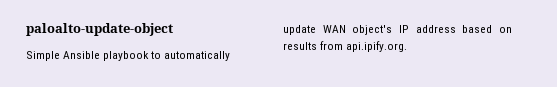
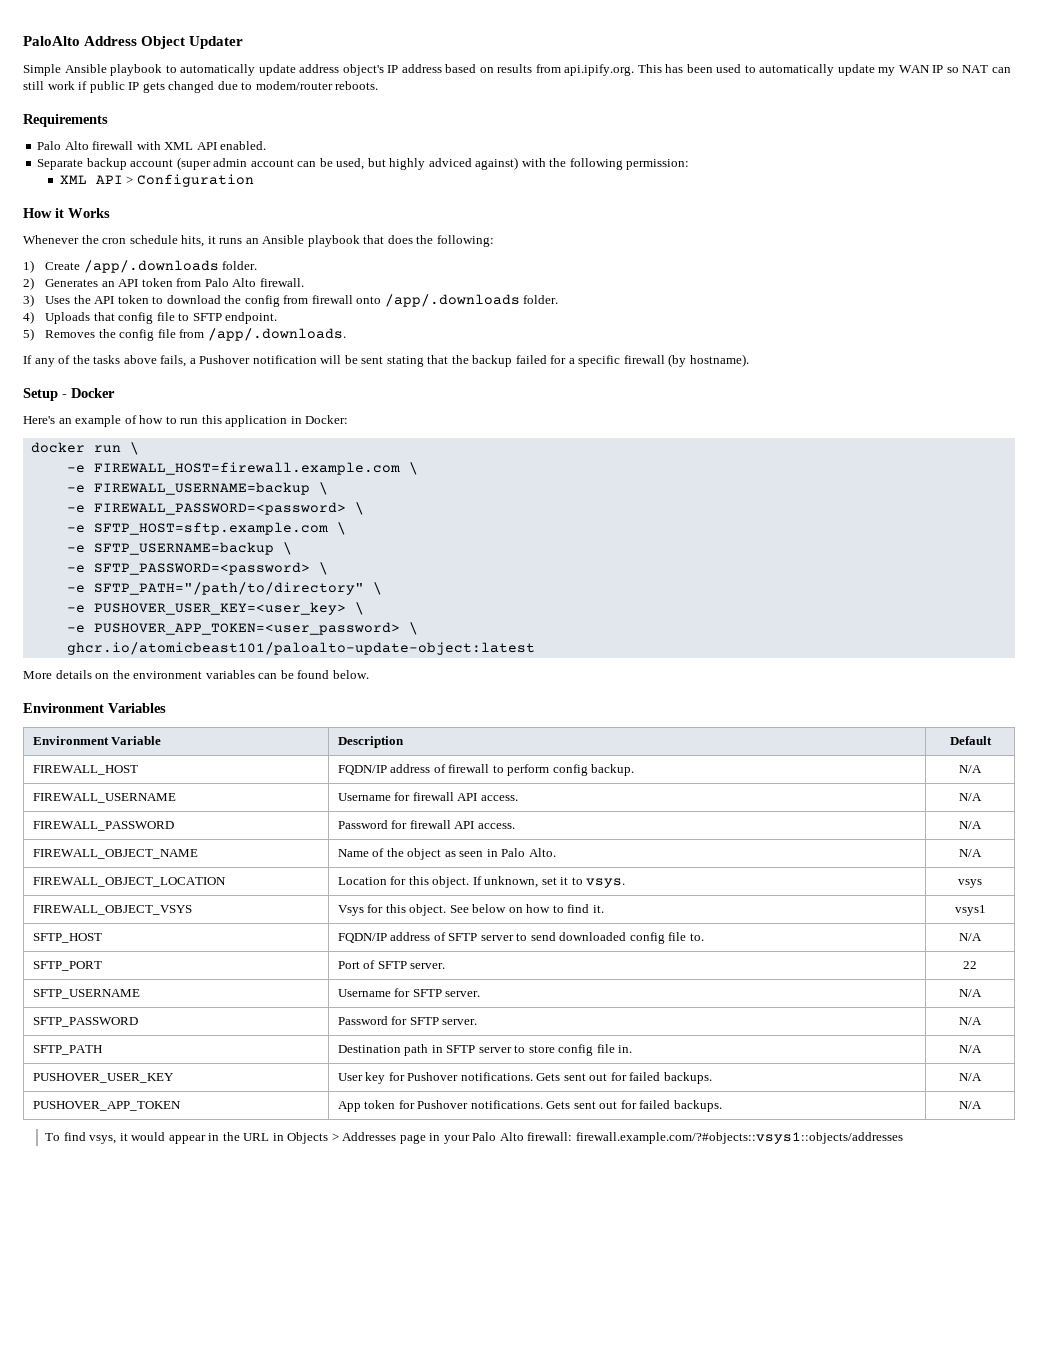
[26,23,173,36] paloalto-update-object -> [23,36,244,49] PaloAlto Address Object Updater
[322,25,346,33] WAN -> [299,64,340,73] address
(408, 46) none -> [637,64,1011,76] [23,81,379,93] [23,114,108,127] [37,141,267,150] [37,157,690,170] [59,174,254,187] [23,208,110,218] [23,235,494,247] [23,260,258,273] [23,277,304,290] [23,294,559,307] [23,311,278,324] [23,328,346,341] [23,354,749,367] [23,388,115,401] [23,415,349,427] [30,442,139,455] [66,462,418,475] [66,482,328,495] [66,502,364,515] [66,522,346,535] [66,542,292,555] [66,562,328,575] [66,582,382,595] [66,602,364,615] [66,622,418,635] [66,642,535,655] [23,670,369,679] [23,703,166,713] [32,736,162,745] [337,736,404,748] [949,736,992,745] [32,765,138,775] [337,764,635,776] [959,765,982,773] [32,793,176,803] [337,792,518,801] [959,793,982,801] [32,821,174,831] [337,820,515,829] [959,821,982,829] [32,849,198,859] [337,848,556,860] [959,849,982,857] [32,877,226,887] [337,876,626,888] [958,879,982,888] [32,905,192,915] [337,904,604,916] [954,905,986,916] [32,933,102,943] [337,932,704,944] [959,933,982,941] [32,961,102,971] [337,960,446,969] [963,961,977,969] [32,989,140,999] [337,988,481,997] [959,989,982,997] [32,1017,138,1027] [337,1016,478,1025] [959,1017,982,1025] [32,1045,102,1055] [337,1044,633,1056] [959,1045,982,1053] [32,1073,174,1083] [337,1072,712,1084] [959,1073,982,1081] [32,1101,181,1111] [337,1100,722,1112] [959,1101,982,1109] [45,1132,903,1144] This has been used to automatically update my WAN IP so NAT can still work if public IP gets changed due to modem/router reboots. // Requirements // Palo Alto firewall with XML API enabled. // Separate backup account (super admin account can be used, but highly adviced against) with the following permission: // XML API > Configuration // How it Works // Whenever the cron schedule hits, it runs an Ansible playbook that does the following: // 1) Create /app/.downloads folder. // 2) Generates an API token from Palo Alto firewall. // 3) Uses the API token to download the config from firewall onto /app/.downloads folder. // 4) Uploads that config file to SFTP endpoint. // 5) Removes the config file from /app/.downloads. // If any of the tasks above fails, a Pushover notification will be sent stating that the backup failed for a specific firewall (by hostname). // Setup - Docker // Here's an example of how to run this application in Docker: // docker run \ // -e FIREWALL_HOST=firewall.example.com \ // -e FIREWALL_USERNAME=backup \ // -e FIREWALL_PASSWORD=<password> \ // -e SFTP_HOST=sftp.example.com \ // -e SFTP_USERNAME=backup \ // -e SFTP_PASSWORD=<password> \ // -e SFTP_PATH="/path/to/directory" \ // -e PUSHOVER_USER_KEY=<user_key> \ // -e PUSHOVER_APP_TOKEN=<user_password> \ // ghcr.io/atomicbeast101/paloalto-update-object:latest // More details on the environment variables can be found below. // Environment Variables // Environment Variable | Description | Default // FIREWALL_HOST | FQDN/IP address of firewall to perform config backup. | N/A // FIREWALL_USERNAME | Username for firewall API access. | N/A // FIREWALL_PASSWORD | Password for firewall API access. | N/A // FIREWALL_OBJECT_NAME | Name of the object as seen in Palo Alto. | N/A // FIREWALL_OBJECT_LOCATION | Location for this object. If unknown, set it to vsys. | vsys // FIREWALL_OBJECT_VSYS | Vsys for this object. See below on how to find it. | vsys1 // SFTP_HOST | FQDN/IP address of SFTP server to send downloaded config file to. | N/A // SFTP_PORT | Port of SFTP server. | 22 // SFTP_USERNAME | Username for SFTP server. | N/A // SFTP_PASSWORD | Password for SFTP server. | N/A // SFTP_PATH | Destination path in SFTP server to store config file in. | N/A // PUSHOVER_USER_KEY | User key for Pushover notifications. Gets sent out for failed backups. | N/A // PUSHOVER_APP_TOKEN | App token for Pushover notifications. Gets sent out for failed backups. | N/A // To find vsys, it would appear in the URL in Objects > Addresses page in your Palo Alto firewall: firewall.example.com/?#objects::vsys1::objects/addresses

